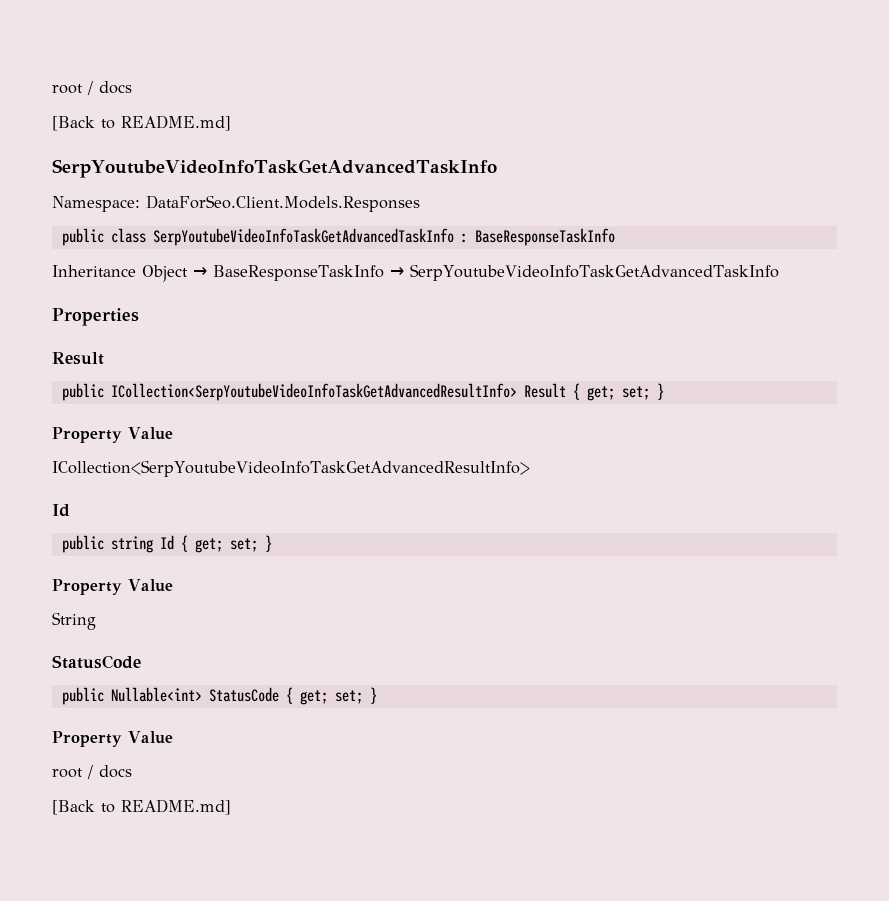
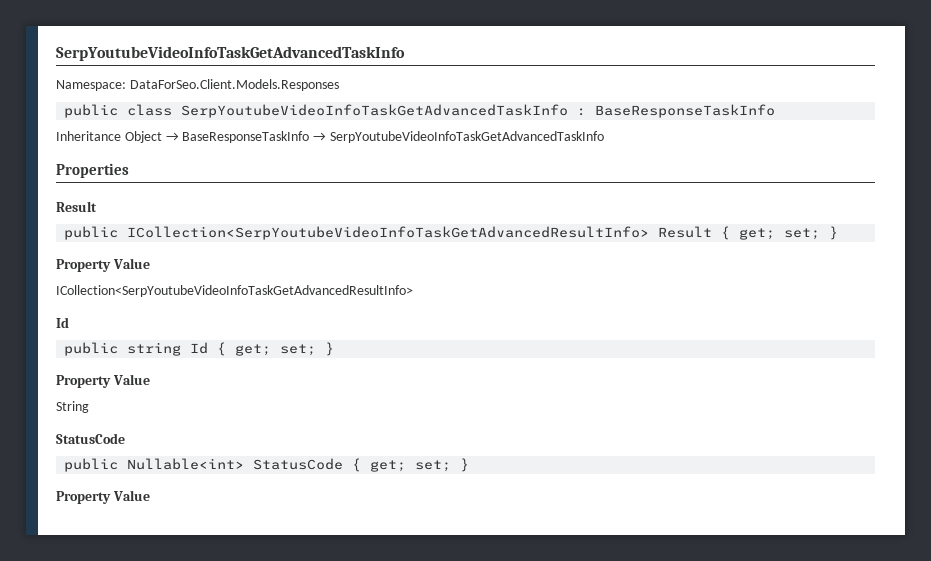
[52,81,132,95] [52,115,231,131] root / docs // [Back to README.md] // -> (56, 53) none
[52,765,132,779] [52,799,231,815] // root / docs // [Back to README.md] -> (150, 495) none

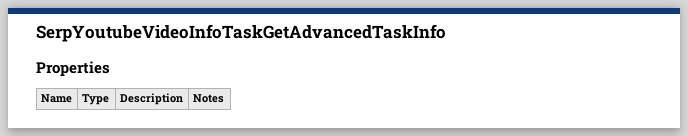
[56,46,405,61] [56,79,339,91] [64,104,776,118] [56,131,604,143] [56,163,129,178] [56,201,97,212] [64,226,839,240] [56,258,150,272] [56,285,413,297] [56,317,69,328] [64,342,335,356] [56,374,150,388] [56,401,89,413] [56,433,125,444] [64,458,470,472] [56,490,150,504] SerpYoutubeVideoInfoTaskGetAdvancedTaskInfo // Namespace: DataForSeo.Client.Models.Responses // public class SerpYoutubeVideoInfoTaskGetAdvancedTaskInfo : BaseResponseTaskInfo // Inheritance Object → BaseResponseTaskInfo → SerpYoutubeVideoInfoTaskGetAdvancedTaskInfo // Properties // Result // public ICollection<SerpYoutubeVideoInfoTaskGetAdvancedResultInfo> Result { get; set; } // Property Value // ICollection<SerpYoutubeVideoInfoTaskGetAdvancedResultInfo> // Id // public string Id { get; set; } // Property Value // String // StatusCode // public Nullable<int> StatusCode { get; set; } // Property Value -> [36,24,446,42] [36,61,110,77] [40,94,72,103] [81,94,109,105] [119,93,183,105] [192,94,224,103] SerpYoutubeVideoInfoTaskGetAdvancedTaskInfo // Properties // Name | Type | Description | Notes

